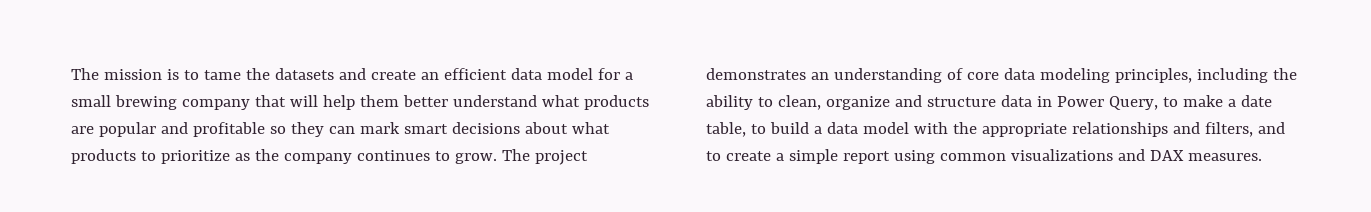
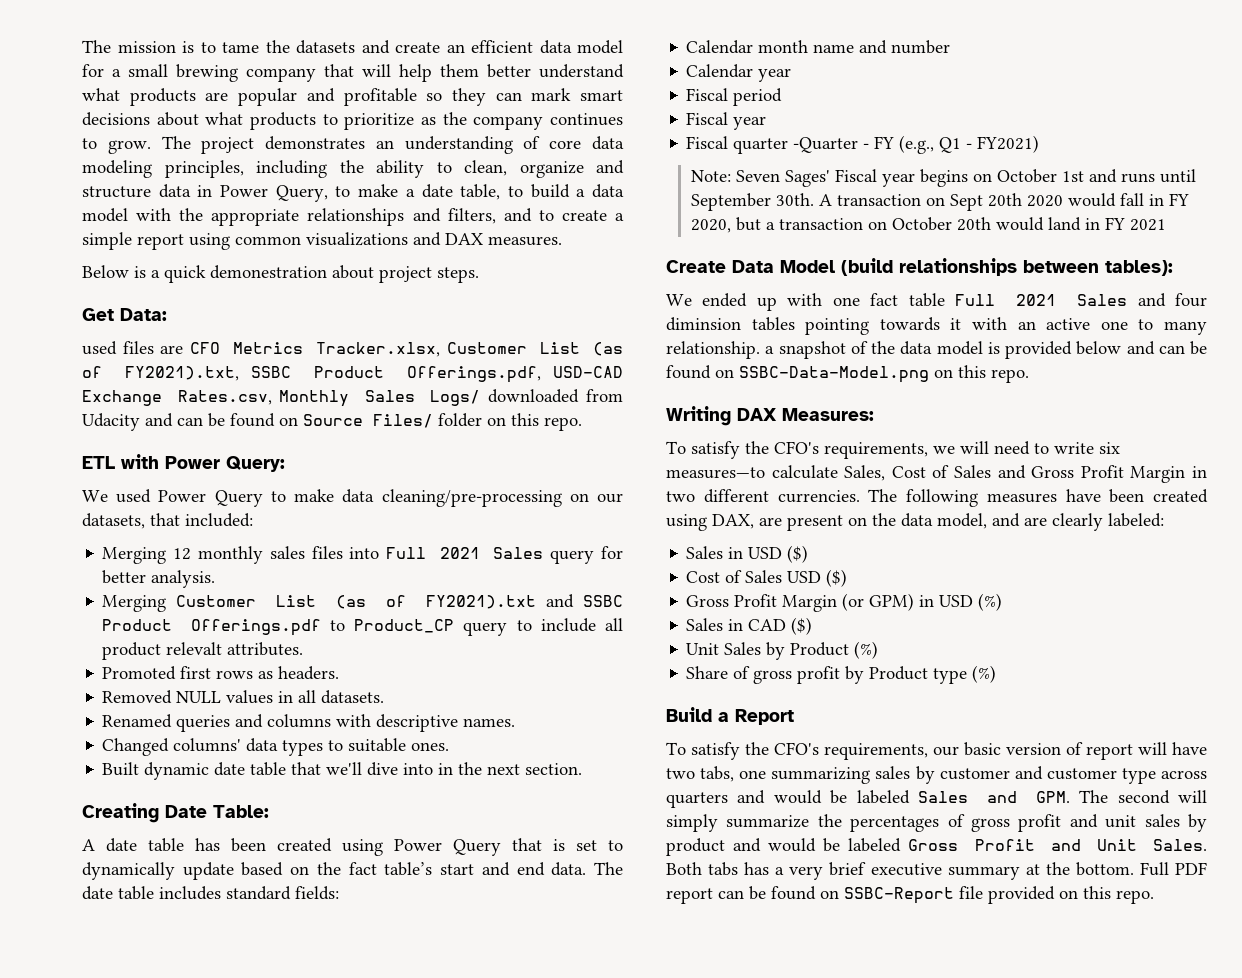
(1262, 157) none -> [82,265,479,283] [82,308,167,321] [82,341,623,357] [82,366,623,383] [82,389,623,407] [82,413,582,431] [82,454,285,472] [82,489,623,507] [82,513,253,529] [102,546,624,564] [102,570,216,588] [102,594,623,612] [102,618,623,636] [102,642,304,660] [102,666,340,680] [102,690,385,704] [102,714,516,732] [102,738,450,756] [102,762,583,780] [82,803,269,823] [82,838,623,856] [82,862,624,880] [82,886,339,900] [686,40,951,54] [686,64,792,82] [686,88,783,106] [686,112,767,130] [686,135,1040,154] [691,169,1197,187] [691,193,1190,211] [691,217,1167,233] [666,258,1173,276] [666,293,1207,311] [666,317,1207,335] [666,341,1207,359] [666,365,1029,383] [666,406,874,426] [666,441,1120,459] [666,465,1207,483] [666,489,1208,507] [666,513,1164,531] [686,545,809,563] [686,569,848,587] [686,593,1003,612] [686,617,813,635] [686,641,879,660] [686,665,997,684] [666,707,794,725] [666,742,1207,760] [666,766,1207,784] [666,790,1207,808] [666,814,1207,832] [666,838,1207,856] [666,862,1207,880] [666,886,1154,904] // Below is a quick demonestration about project steps. // Get Data: // used files are CFO Metrics Tracker.xlsx, Customer List (as of FY2021).txt, SSBC Product Offerings.pdf, USD-CAD Exchange Rates.csv, Monthly Sales Logs/ downloaded from Udacity and can be found on Source Files/ folder on this repo. // ETL with Power Query: // We used Power Query to make data cleaning/pre-processing on our datasets, that included: // Merging 12 monthly sales files into Full 2021 Sales query for better analysis. // Merging Customer List (as of FY2021).txt and SSBC Product Offerings.pdf to Product_CP query to include all product relevalt attributes. // Promoted first rows as headers. // Removed NULL values in all datasets. // Renamed queries and columns with descriptive names. // Changed columns' data types to suitable ones. // Built dynamic date table that we'll dive into in the next section. // Creating Date Table: // A date table has been created using Power Query that is set to dynamically update based on the fact table’s start and end data. The date table includes standard fields: // Calendar month name and number // Calendar year // Fiscal period // Fiscal year // Fiscal quarter -Quarter - FY (e.g., Q1 - FY2021) // Note: Seven Sages' Fiscal year begins on October 1st and runs until September 30th. A transaction on Sept 20th 2020 would fall in FY 2020, but a transaction on October 20th would land in FY 2021 // Create Data Model (build relationships between tables): // We ended up with one fact table Full 2021 Sales and four diminsion tables pointing towards it with an active one to many relationship. a snapshot of the data model is provided below and can be found on SSBC-Data-Model.png on this repo. // Writing DAX Measures: // To satisfy the CFO's requirements, we will need to write six measures—to calculate Sales, Cost of Sales and Gross Profit Margin in two different currencies. The following measures have been created using DAX, are present on the data model, and are clearly labeled: // Sales in USD ($) // Cost of Sales USD ($) // Gross Profit Margin (or GPM) in USD (%) // Sales in CAD ($) // Unit Sales by Product (%) // Share of gross profit by Product type (%) // Build a Report // To satisfy the CFO's requirements, our basic version of report will have two tabs, one summarizing sales by customer and customer type across quarters and would be labeled Sales and GPM. The second will simply summarize the percentages of gross profit and unit sales by product and would be labeled Gross Profit and Unit Sales. Both tabs has a very brief executive summary at the bottom. Full PDF report can be found on SSBC-Report file provided on this repo.

